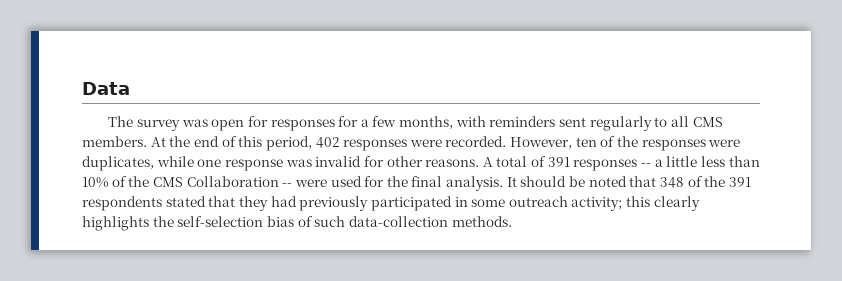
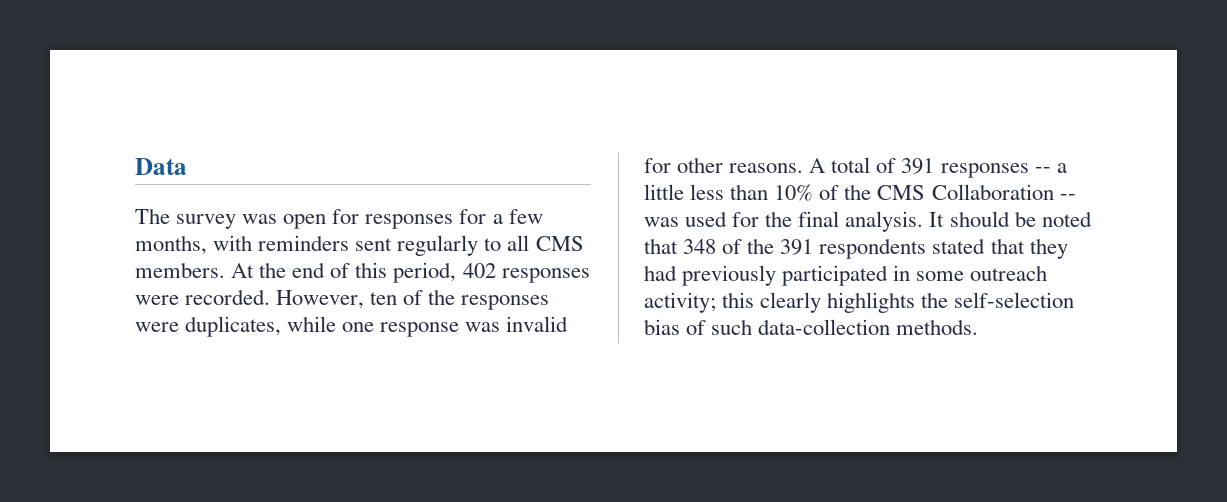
[294,179,327,187] were -> [644,217,679,227] was

